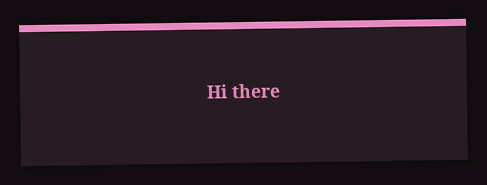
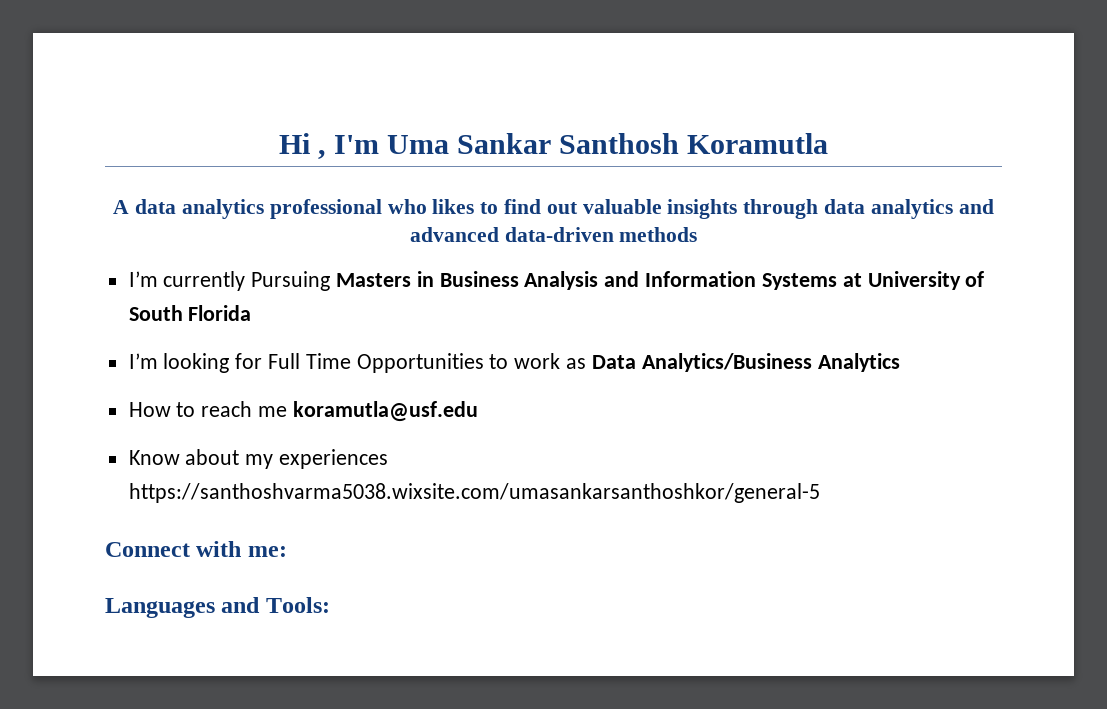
[231,83,281,99] there -> [317,133,829,159] [113,199,994,219] [409,227,698,242] [128,271,985,291] [128,305,252,321] [128,353,900,373] [128,401,478,422] [128,449,389,469] [128,483,820,503] [105,541,287,557] [105,597,330,618] , I'm Uma Sankar Santhosh Koramutla // A data analytics professional who likes to find out valuable insights through data analytics and advanced data-driven methods // I’m currently Pursuing Masters in Business Analysis and Information Systems at University of South Florida // I’m looking for Full Time Opportunities to work as Data Analytics/Business Analytics // How to reach me koramutla@usf.edu // Know about my experiences https://santhoshvarma5038.wixsite.com/umasankarsanthoshkor/general-5 // Connect with me: // Languages and Tools:

